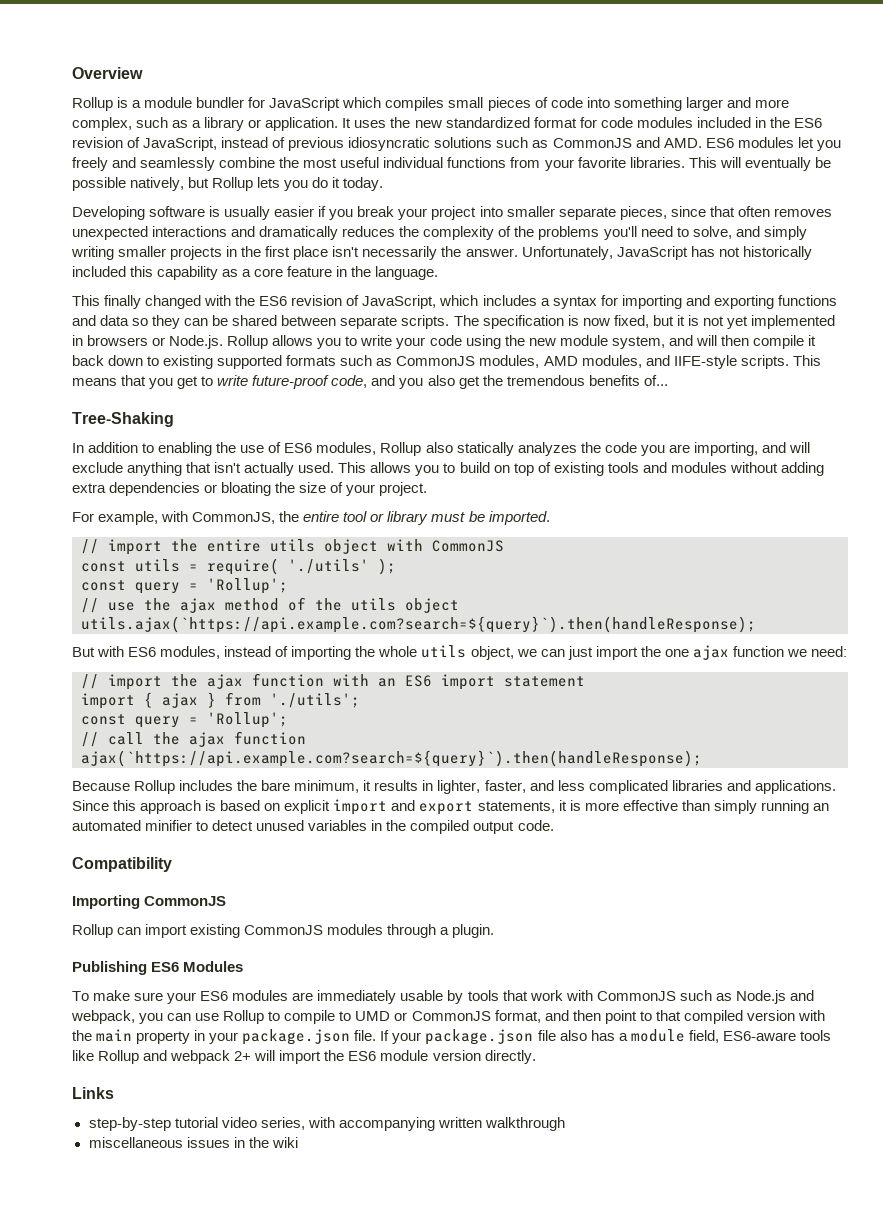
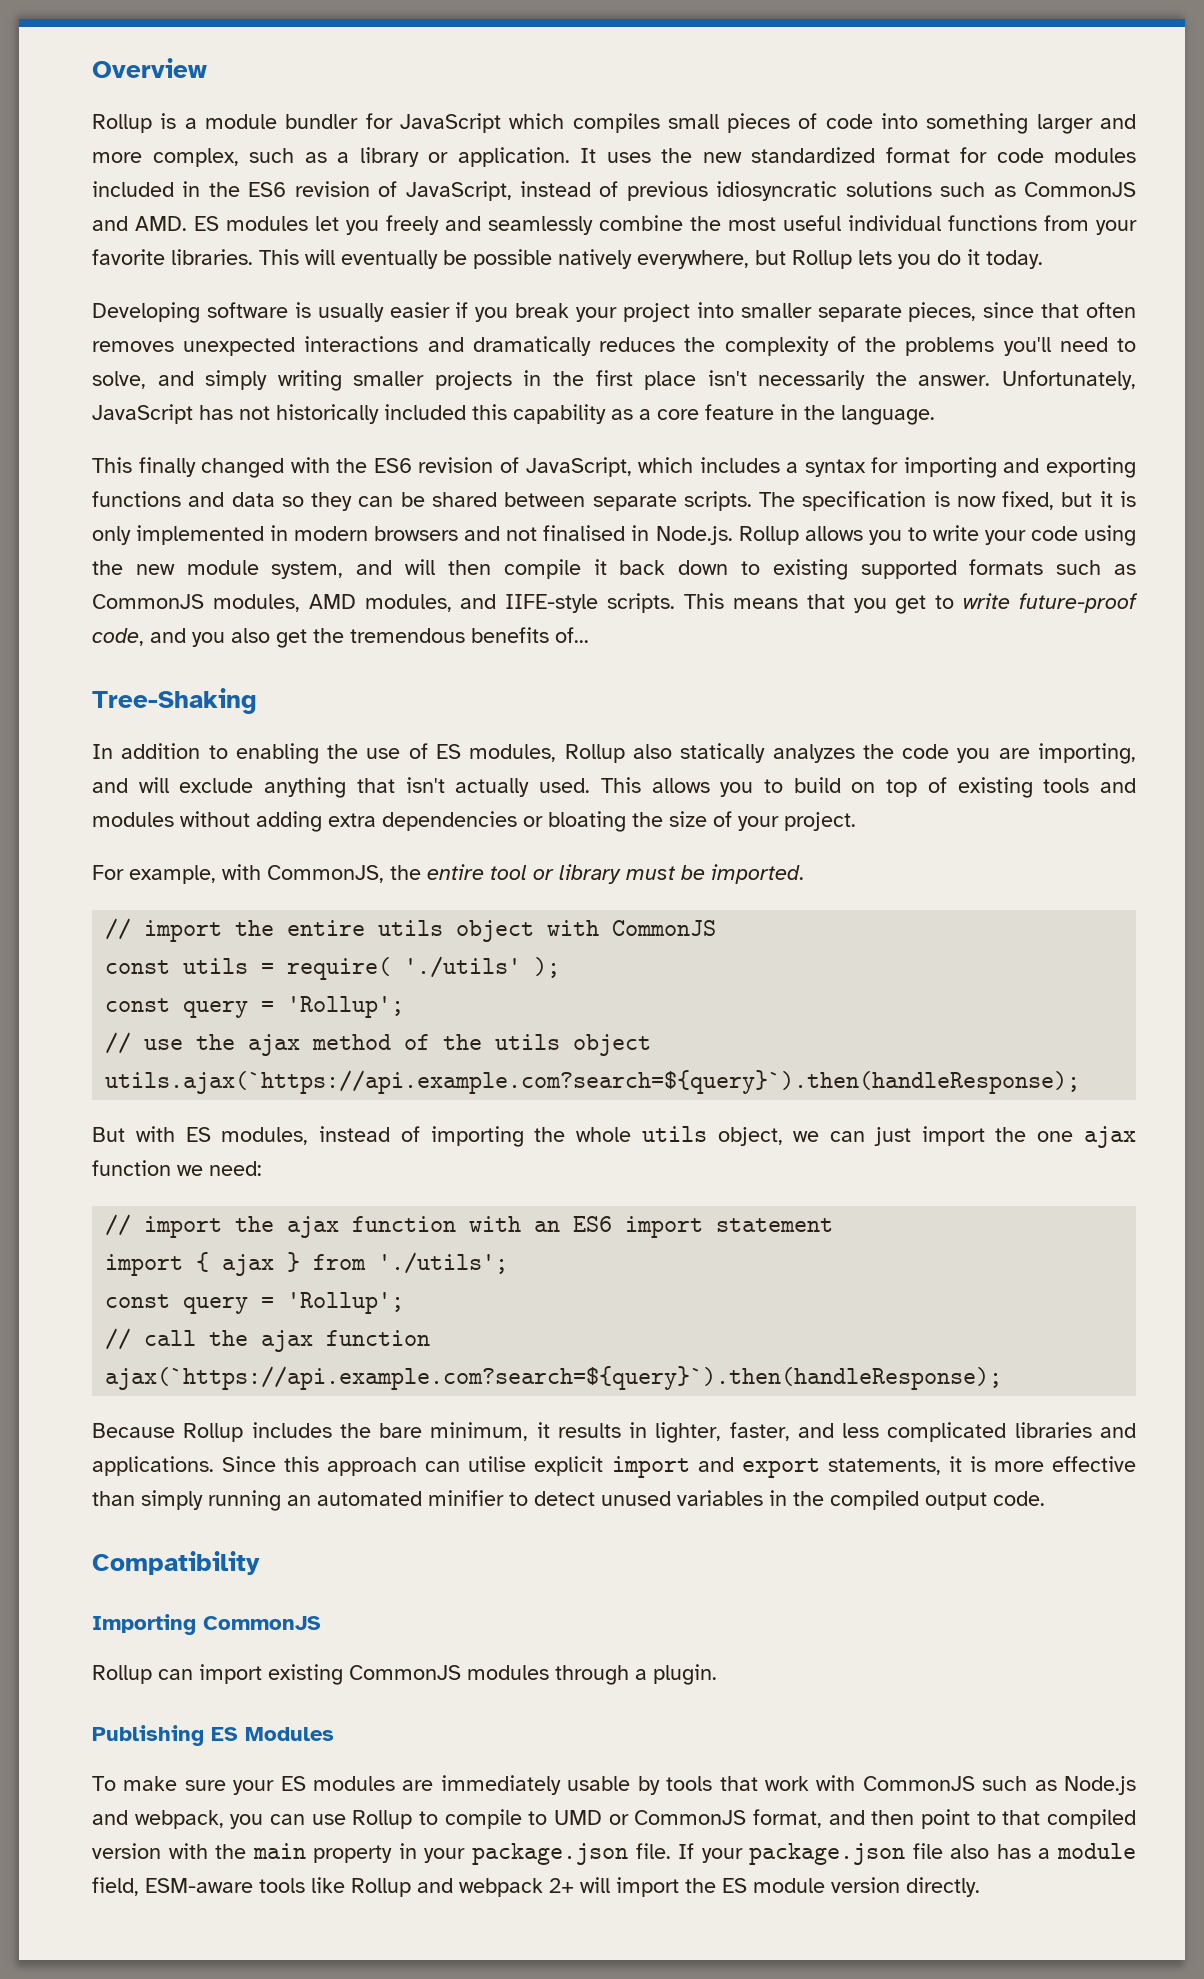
[705,138,734,148] ES6 -> [194,216,219,231] ES
[130,177,185,191] natively, -> [558,249,749,269] natively everywhere,
[702,315,835,329] [72,335,166,346] not yet implemented in browsers or -> [92,525,650,545] only implemented in modern browsers and not finalised in
[284,443,313,453] ES6 -> [436,744,462,759] ES
[128,647,157,657] ES6 -> [185,1127,211,1142] ES
[205,800,281,811] is based on -> [425,1456,527,1472] can utilise
[151,962,180,972] ES6 -> [211,1727,238,1741] ES
[200,991,229,1001] ES6 -> [280,1776,306,1791] ES
[722,1031,796,1041] ES6-aware -> [145,1878,253,1893] ESM-aware
[348,1051,377,1061] ES6 -> [722,1878,747,1893] ES
[72,1087,114,1099] [88,1117,565,1131] [88,1137,298,1148] // Links // step-by-step tutorial video series, with accompanying written walkthrough // miscellaneous issues in the wiki -> (980, 1887) none

